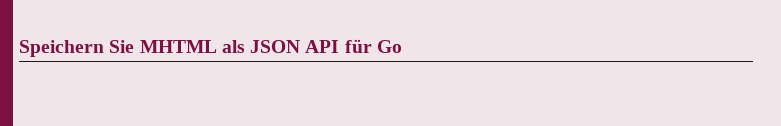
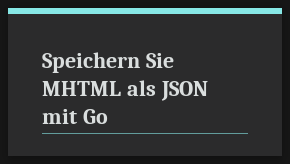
[305,39,372,53] API für -> [42,109,77,124] mit

